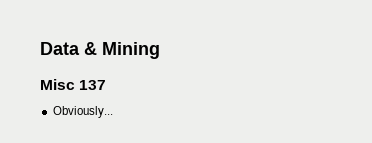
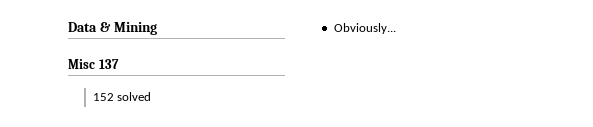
(107, 85) none -> [92,92,152,101] // 152 solved

